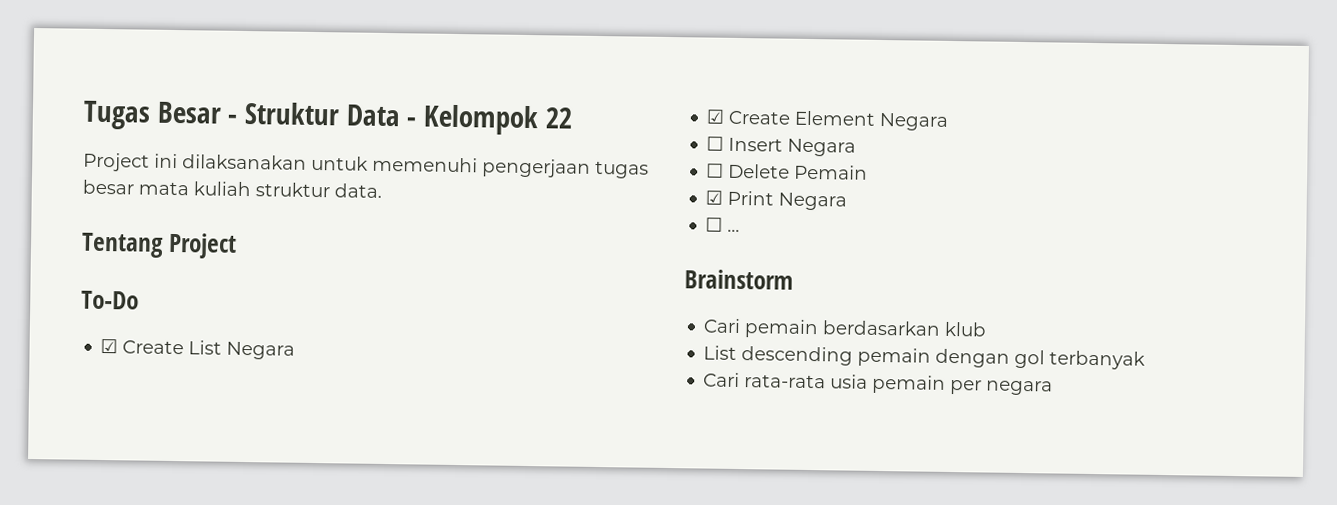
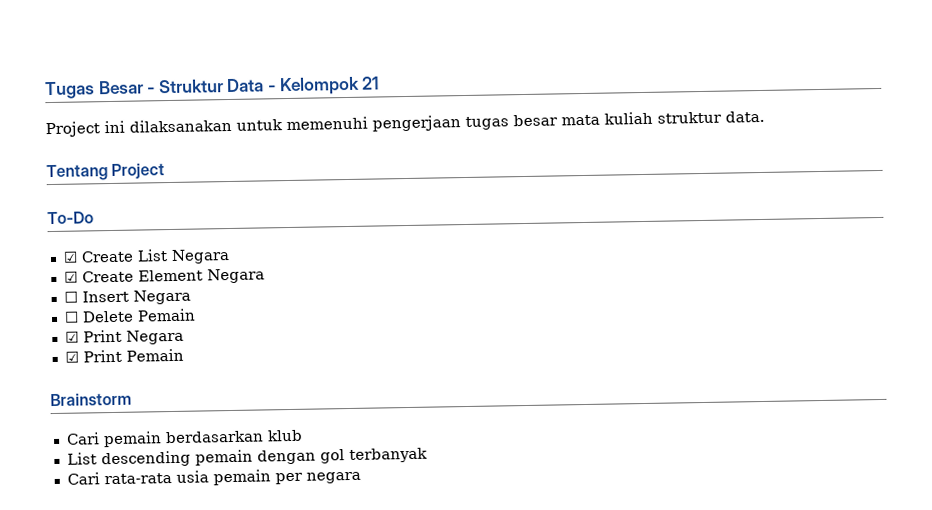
[544,107,573,129] 22 -> [361,76,380,90] 21
[705,217,741,233] ☐ ... -> [64,348,184,363] ☑ Print Pemain

